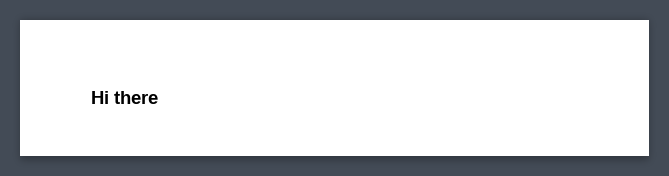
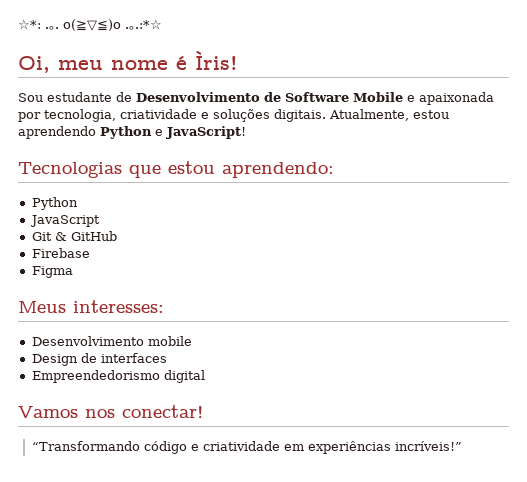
[91,91,158,104] Hi there -> [18,19,162,31] [18,51,238,73] [18,92,494,105] [18,109,449,122] [18,126,246,139] [18,161,334,178] [31,197,78,210] [29,215,100,227] [31,231,117,241] [31,248,90,258] [31,266,73,278] [18,300,164,313] [31,336,192,346] [31,353,167,366] [31,370,205,383] [18,405,204,418] [31,441,462,454] ☆*: .｡. o(≧▽≦)o .｡.:*☆ // Oi, meu nome é Ìris! // Sou estudante de Desenvolvimento de Software Mobile e apaixonada por tecnologia, criatividade e soluções digitais. Atualmente, estou aprendendo Python e JavaScript! // Tecnologias que estou aprendendo: // Python // JavaScript // Git & GitHub // Firebase // Figma // Meus interesses: // Desenvolvimento mobile // Design de interfaces // Empreendedorismo digital // Vamos nos conectar! // “Transformando código e criatividade em experiências incríveis!”

